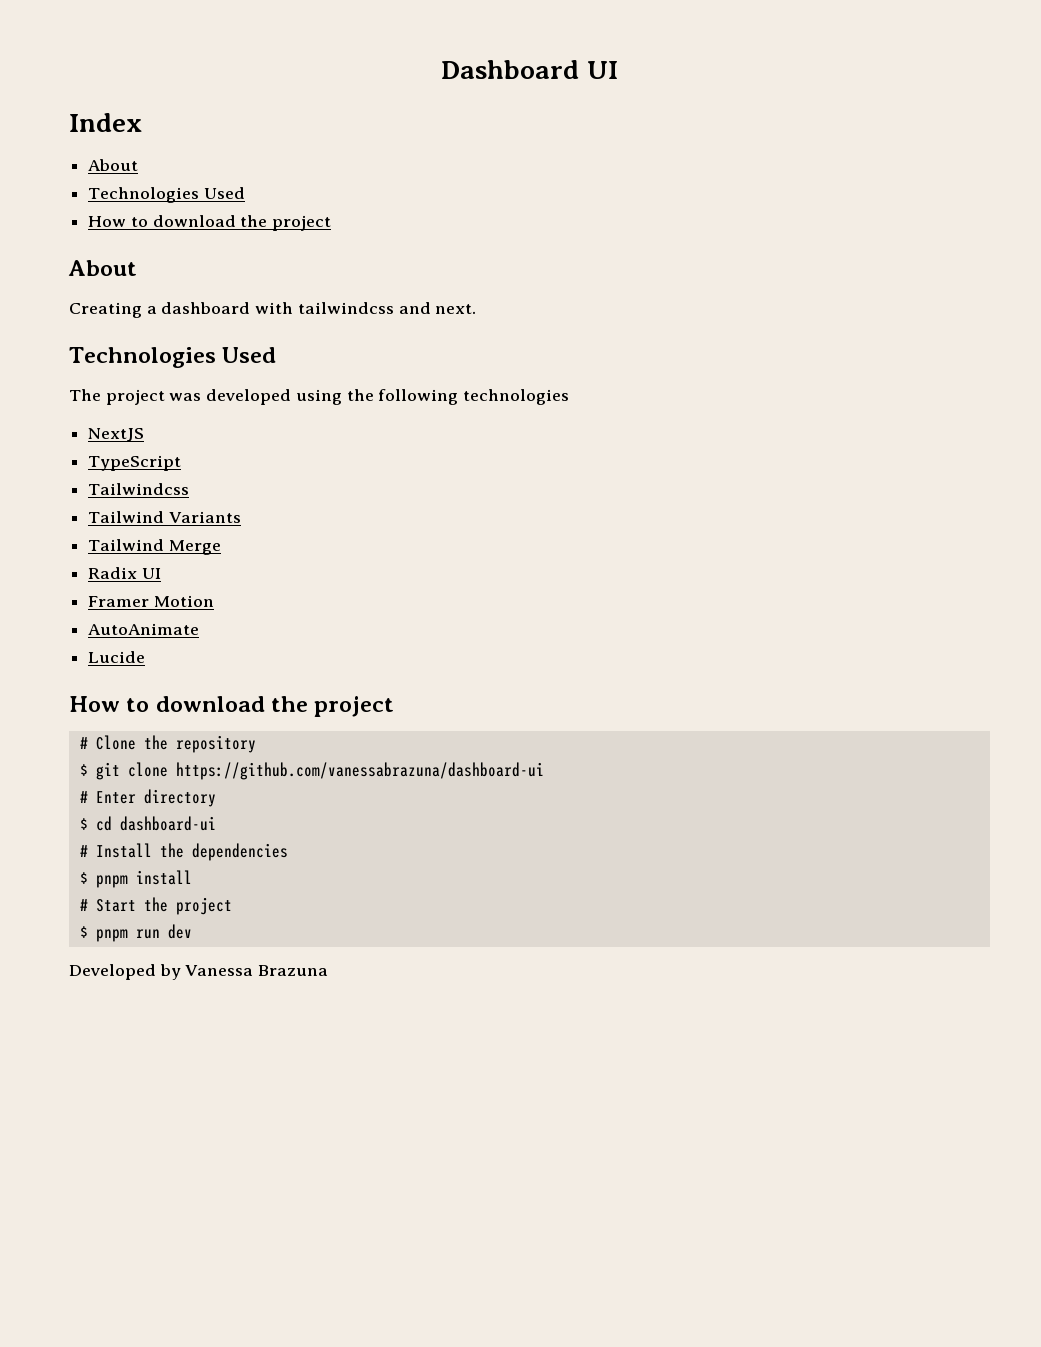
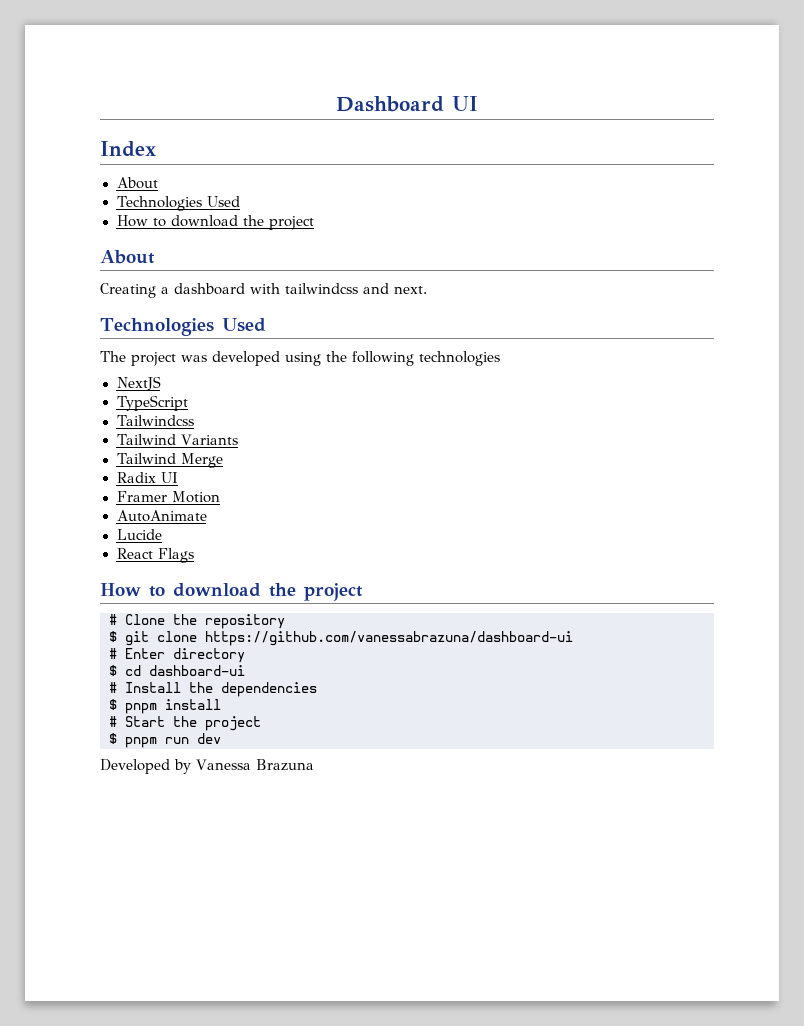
(146, 657) none -> [116,548,194,563] // React Flags

